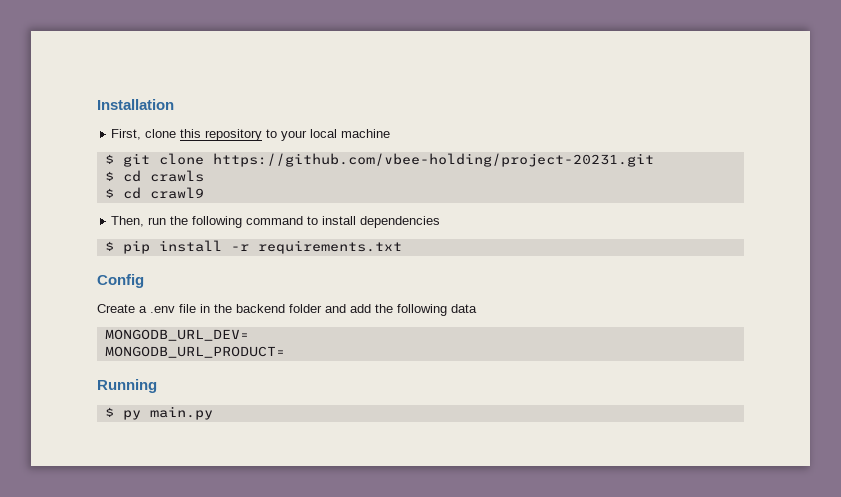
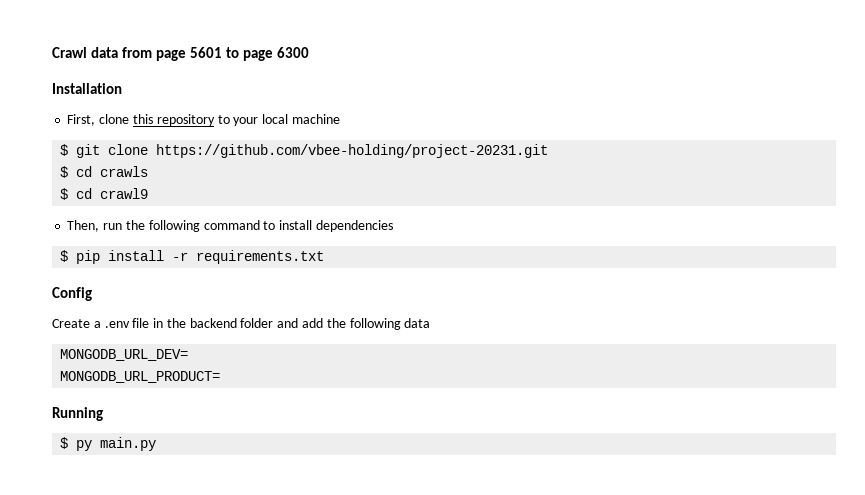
(97, 104) none -> [52,47,310,61] Crawl data from page 5601 to page 6300 //

